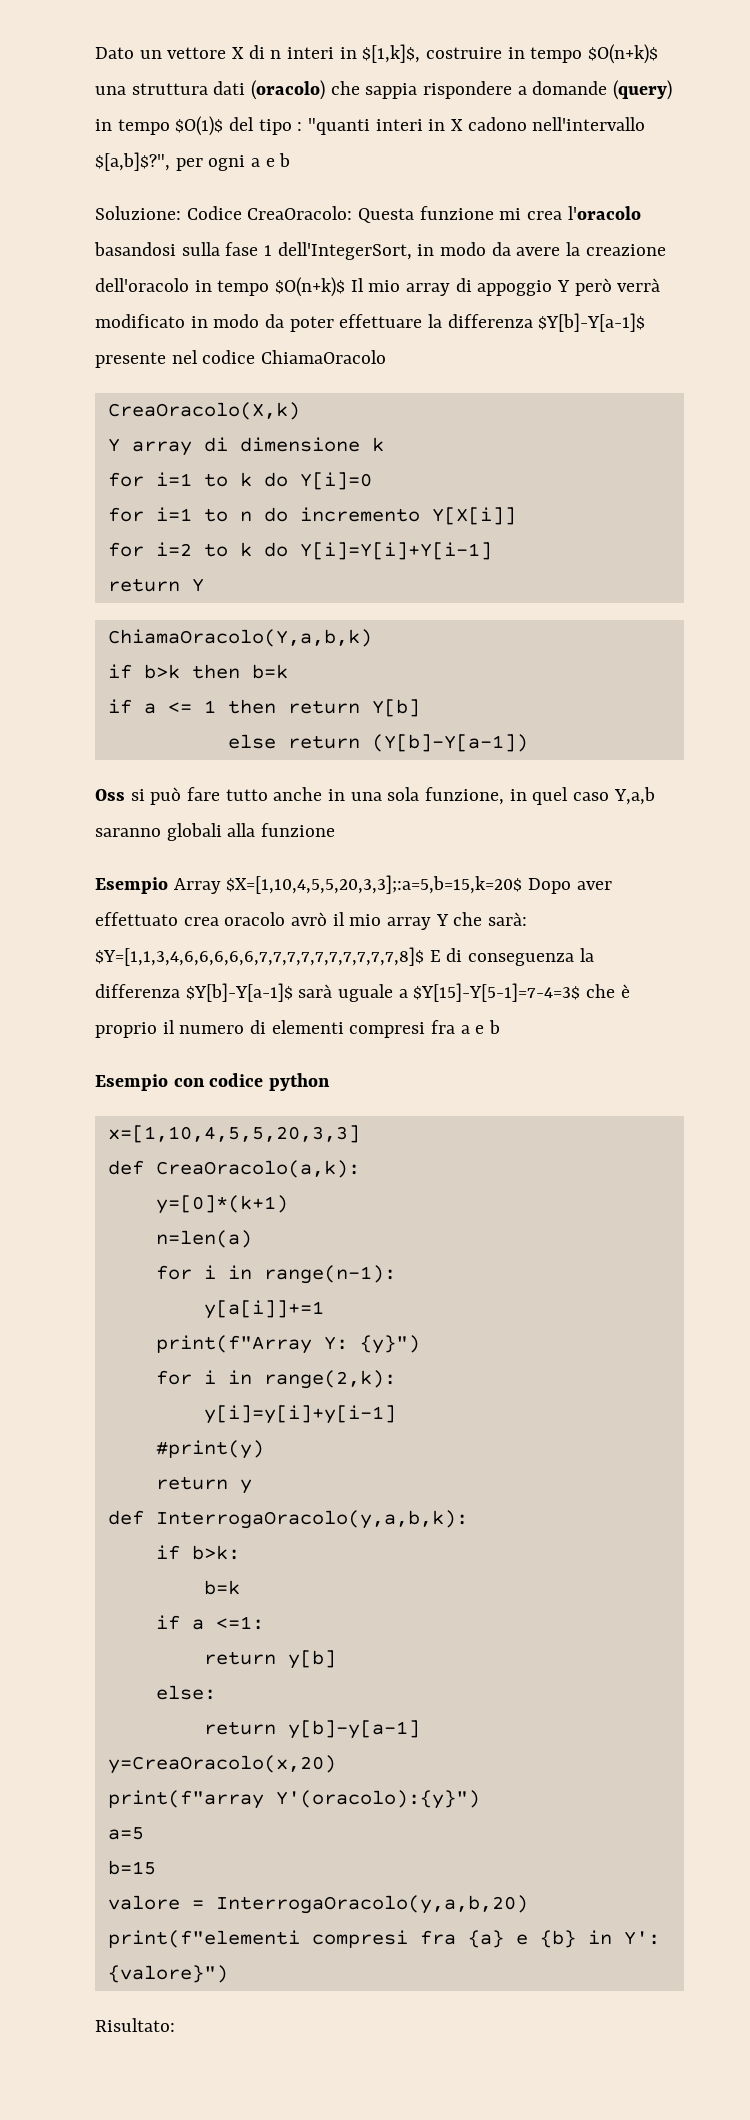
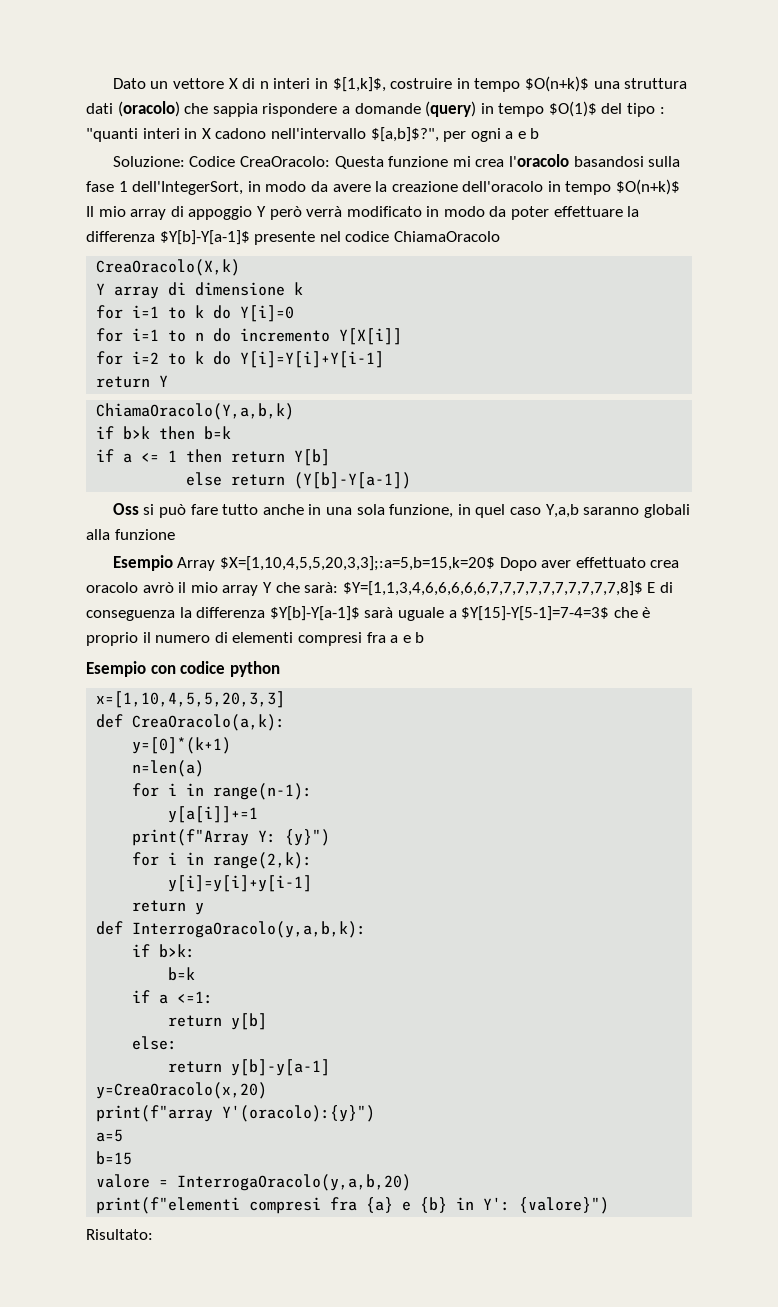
[155,1440,264,1459] // #print(y) -> (313, 883) none

